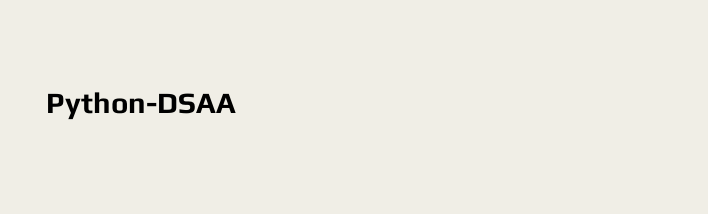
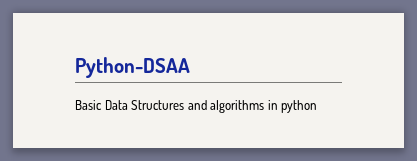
(236, 106) none -> [75,100,318,113] // Basic Data Structures and algorithms in python

